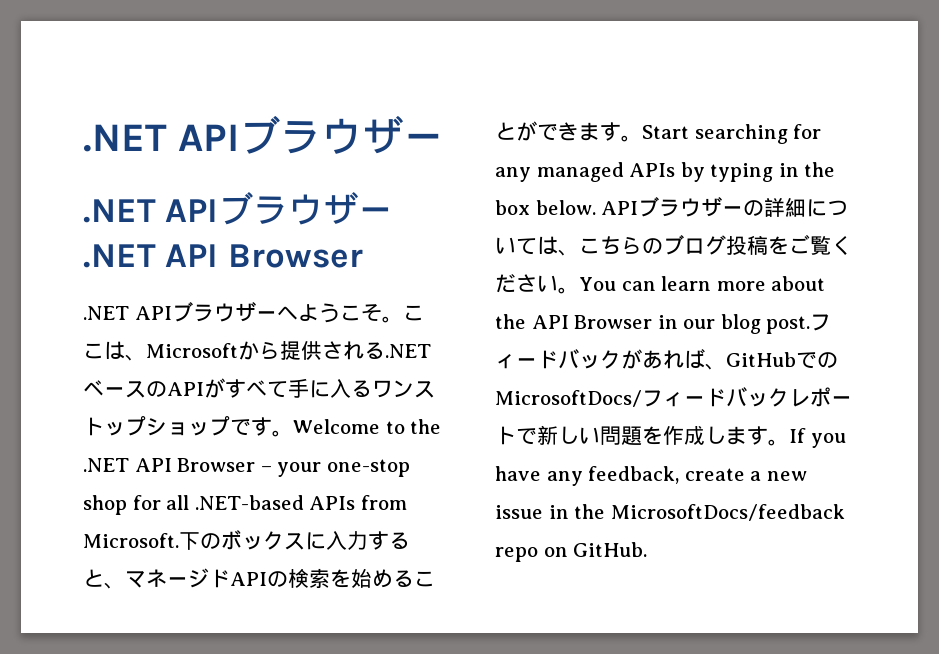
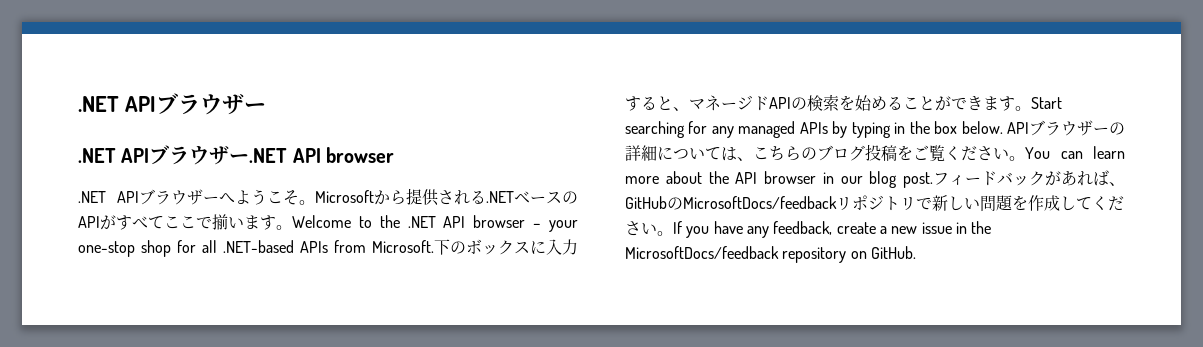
[227,244,363,268] Browser -> [326,147,395,163] browser
[402,305,424,321] [83,341,146,361] ここは、 -> (315, 202) none
[288,378,435,398] [83,416,251,436] 手に入るワンストップショップで -> [164,214,260,230] ここで揃いま
[177,458,256,472] Browser -> [473,215,526,228] browser
[574,315,653,329] Browser -> [764,171,816,184] browser
[796,352,838,369] [495,387,852,407] [495,426,516,445] でのMicrosoftDocs/フィードバックレポート -> [667,195,916,211] のMicrosoftDocs/feedbackリポジトリ
[726,426,768,445] ます -> [1076,196,1124,211] [625,221,657,236] てください
[495,547,538,562] repo -> [782,247,847,263] repository

